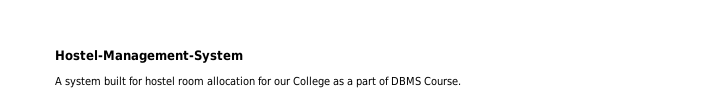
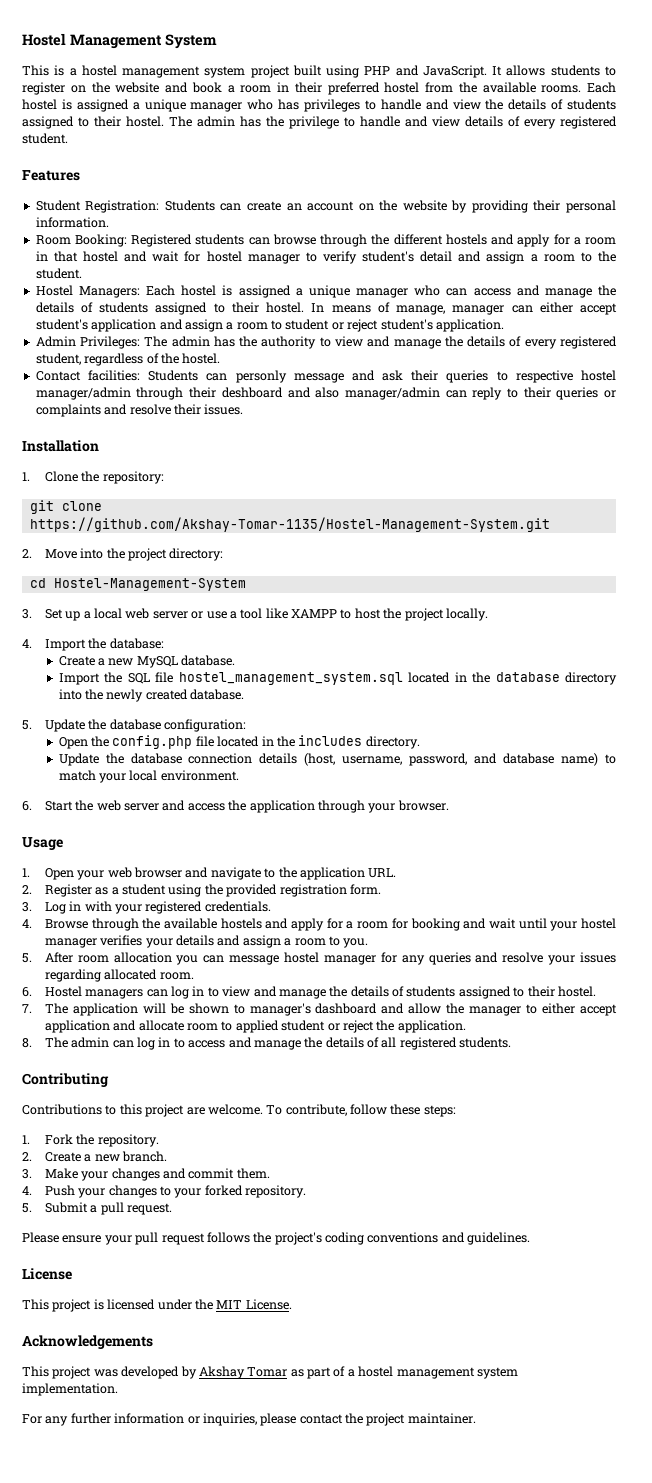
[55,50,243,63] [55,76,461,88] Hostel-Management-System // A system built for hostel room allocation for our College as a part of DBMS Course. -> [22,33,217,49] [22,65,616,78] [22,82,616,95] [22,99,616,112] [22,116,617,129] [22,133,68,144] [22,170,80,181] [35,200,617,213] [35,217,109,228] [35,234,616,247] [35,251,616,264] [35,268,82,279] [35,285,616,298] [35,302,617,315] [35,319,504,332] [35,336,618,349] [35,353,221,366] [35,370,616,383] [35,387,616,400] [35,404,244,417] [22,440,99,452] [22,471,164,484] [29,500,102,514] [29,517,550,532] [22,548,224,561] [29,578,246,591] [22,608,488,621] [22,638,164,651] [58,655,236,668] [58,672,617,685] [58,689,245,702] [22,719,246,732] [58,735,420,749] [58,753,616,766] [58,770,239,783] [22,800,449,813] [22,837,63,850] [22,867,397,880] [22,884,381,897] [22,901,271,914] [22,918,616,931] [44,935,369,948] [22,952,617,965] [44,969,194,982] [22,986,596,999] [22,1003,617,1016] [44,1020,466,1033] [22,1037,512,1050] [22,1073,109,1087] [22,1104,456,1117] [22,1134,159,1147] [22,1151,167,1162] [22,1168,270,1181] [22,1185,307,1198] [22,1202,172,1215] [22,1232,531,1245] [22,1268,72,1280] [22,1299,292,1312] [22,1335,153,1349] [22,1366,518,1379] [22,1383,118,1396] [22,1413,476,1426] Hostel Management System // This is a hostel management system project built using PHP and JavaScript. It allows students to register on the website and book a room in their preferred hostel from the available rooms. Each hostel is assigned a unique manager who has privileges to handle and view the details of students assigned to their hostel. The admin has the privilege to handle and view details of every registered student. // Features // Student Registration: Students can create an account on the website by providing their personal information. // Room Booking: Registered students can browse through the different hostels and apply for a room in that hostel and wait for hostel manager to verify student's detail and assign a room to the student. // Hostel Managers: Each hostel is assigned a unique manager who can access and manage the details of students assigned to their hostel. In means of manage, manager can either accept student's application and assign a room to student or reject student's application. // Admin Privileges: The admin has the authority to view and manage the details of every registered student, regardless of the hostel. // Contact facilities: Students can personly message and ask their queries to respective hostel manager/admin through their deshboard and also manager/admin can reply to their queries or complaints and resolve their issues. // Installation // 1. Clone the repository: // git clone https://github.com/Akshay-Tomar-1135/Hostel-Management-System.git // 2. Move into the project directory: // cd Hostel-Management-System // 3. Set up a local web server or use a tool like XAMPP to host the project locally. // 4. Import the database: // Create a new MySQL database. // Import the SQL file hostel_management_system.sql located in the database directory into the newly created database. // 5. Update the database configuration: // Open the config.php file located in the includes directory. // Update the database connection details (host, username, password, and database name) to match your local environment. // 6. Start the web server and access the application through your browser. // Usage // 1. Open your web browser and navigate to the application URL. // 2. Register as a student using the provided registration form. // 3. Log in with your registered credentials. // 4. Browse through the available hostels and apply for a room for booking and wait until your hostel manager verifies your details and assign a room to you. // 5. After room allocation you can message hostel manager for any queries and resolve your issues regarding allocated room. // 6. Hostel managers can log in to view and manage the details of students assigned to their hostel. // 7. The application will be shown to manager's dashboard and allow the manager to either accept application and allocate room to applied student or reject the application. // 8. The admin can log in to access and manage the details of all registered students. // Contributing // Contributions to this project are welcome. To contribute, follow these steps: // 1. Fork the repository. // 2. Create a new branch. // 3. Make your changes and commit them. // 4. Push your changes to your forked repository. // 5. Submit a pull request. // Please ensure your pull request follows the project's coding conventions and guidelines. // License // This project is licensed under the MIT License. // Acknowledgements // This project was developed by Akshay Tomar as part of a hostel management system implementation. // For any further information or inquiries, please contact the project maintainer.

